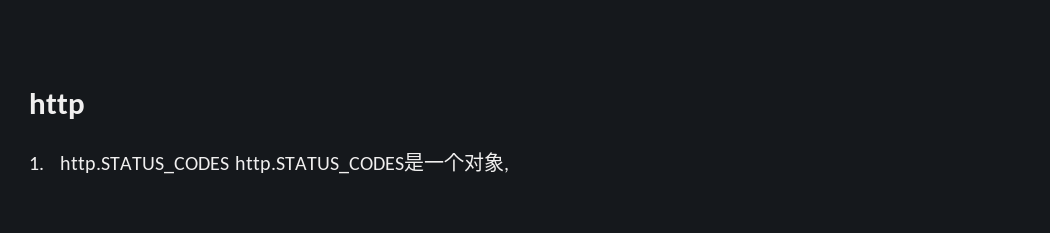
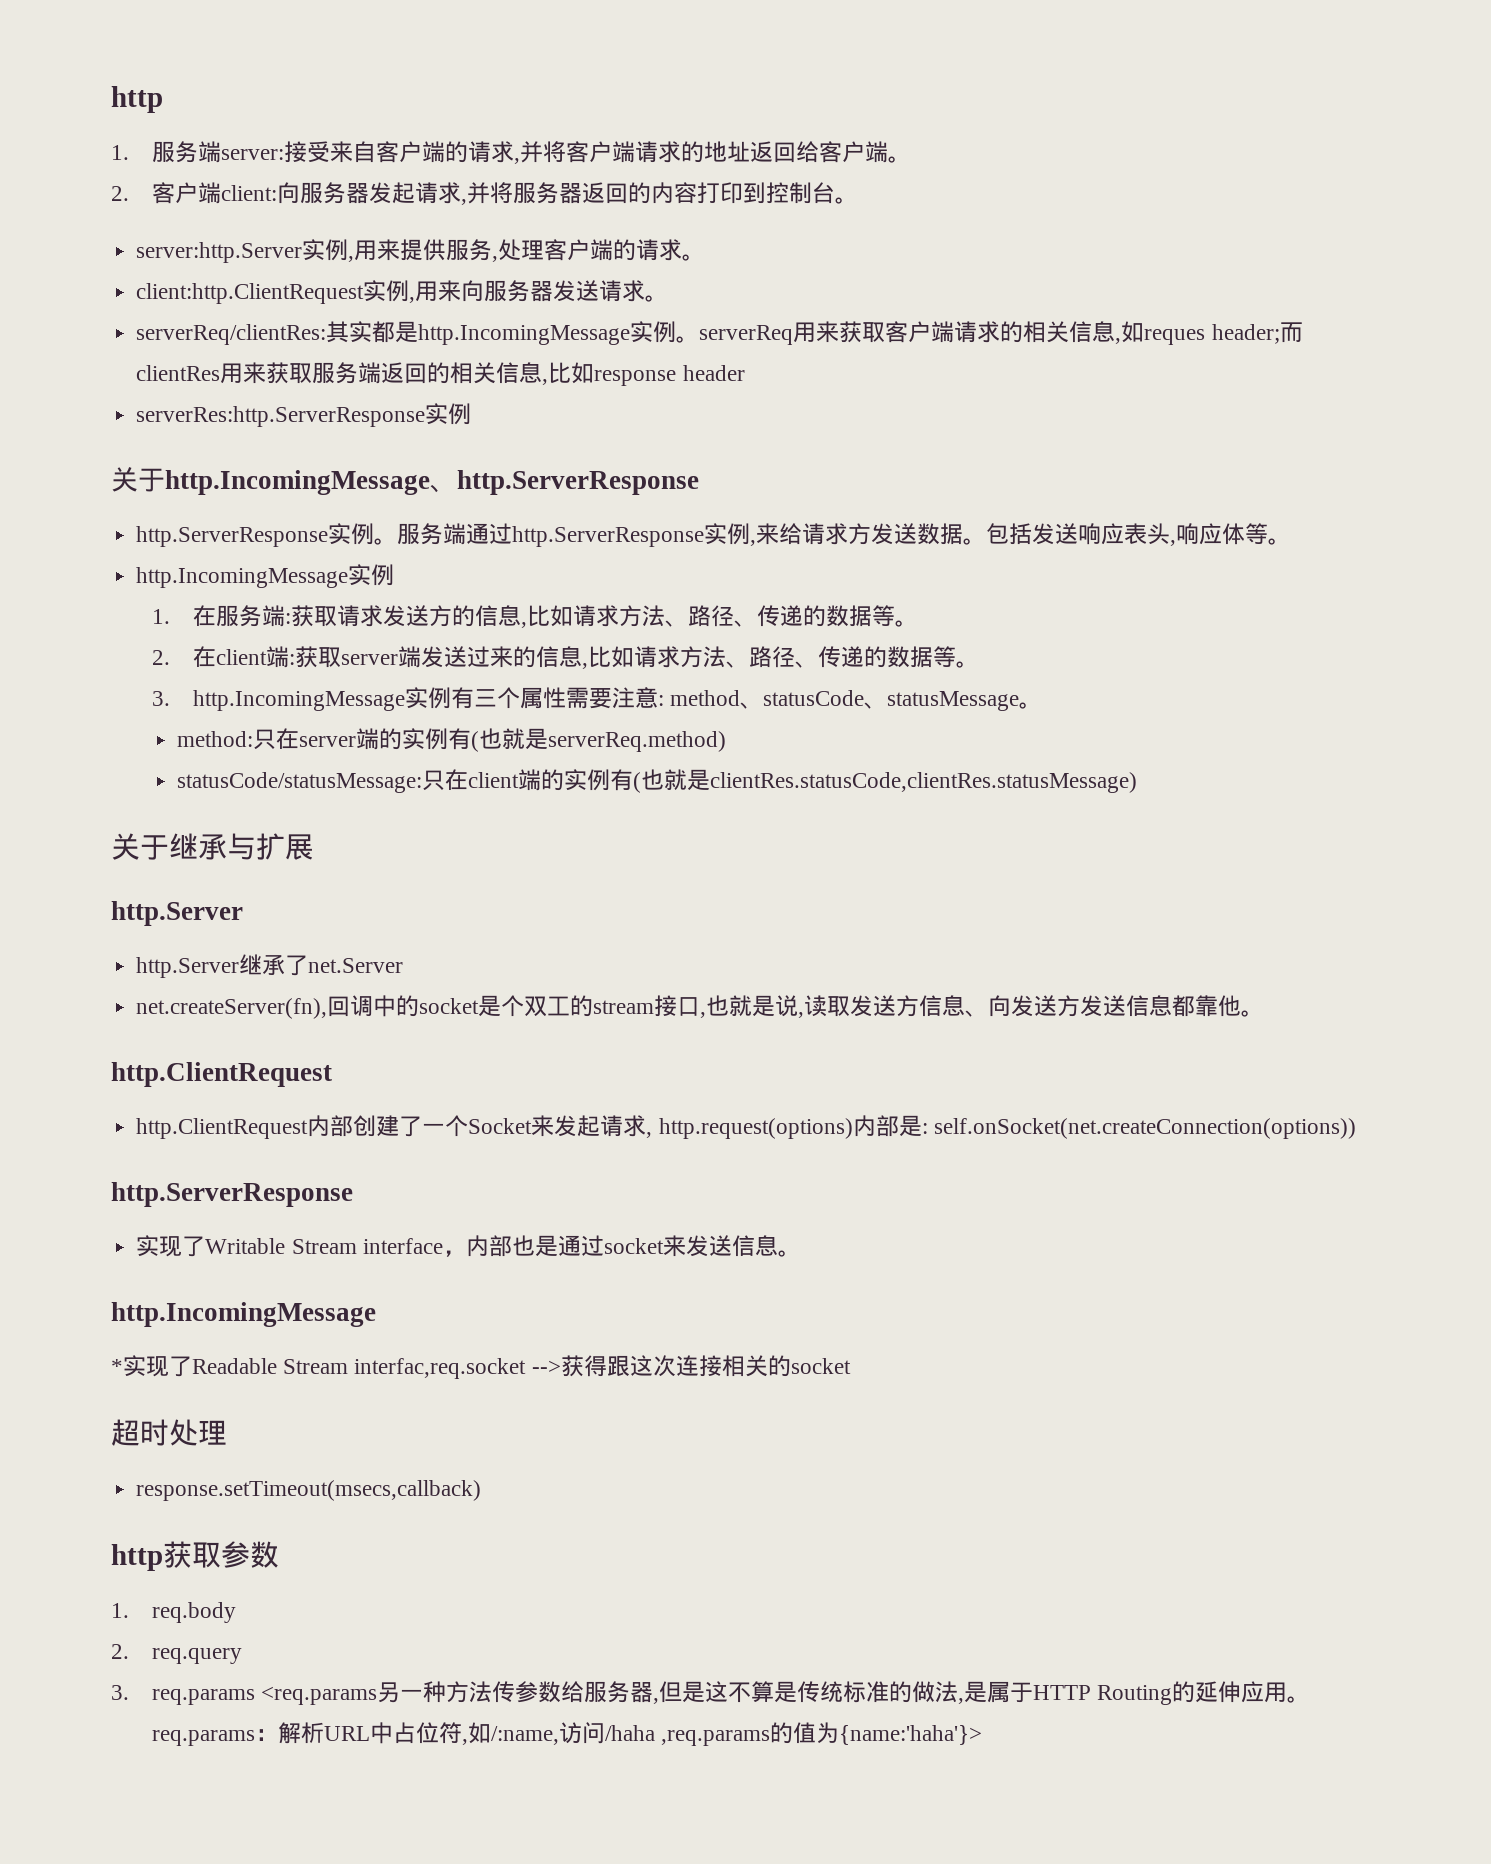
[60,152,509,174] http.STATUS_CODES http.STATUS_CODES是一个对象, -> [152,141,912,164] [111,182,859,205] [136,239,706,263] [136,280,669,304] [136,321,1303,345] [136,362,745,386] [136,403,472,427] [111,467,699,495] [136,523,1292,547] [136,564,395,588] [152,605,919,628] [152,646,980,669] [152,687,1043,711] [177,728,727,752] [177,769,1138,793] [111,833,314,860] [111,901,243,926] [136,954,404,978] [136,995,1265,1019] [111,1062,332,1087] [136,1115,1356,1139] [111,1182,353,1207] [136,1235,801,1257] [111,1302,376,1327] [111,1355,851,1379] [111,1419,227,1446] [136,1480,482,1501] [111,1541,279,1571] [111,1602,237,1623] [111,1644,243,1664] [111,1681,1311,1705] [152,1722,983,1746] 服务端server:接受来自客户端的请求,并将客户端请求的地址返回给客户端。 // 2.客户端client:向服务器发起请求,并将服务器返回的内容打印到控制台。 // server:http.Server实例,用来提供服务,处理客户端的请求。 // client:http.ClientRequest实例,用来向服务器发送请求。 // serverReq/clientRes:其实都是http.IncomingMessage实例。serverReq用来获取客户端请求的相关信息,如reques header;而clientRes用来获取服务端返回的相关信息,比如response header // serverRes:http.ServerResponse实例 // 关于http.IncomingMessage、http.ServerResponse // http.ServerResponse实例。服务端通过http.ServerResponse实例,来给请求方发送数据。包括发送响应表头,响应体等。 // http.IncomingMessage实例 // 1.在服务端:获取请求发送方的信息,比如请求方法、路径、传递的数据等。 // 2.在client端:获取server端发送过来的信息,比如请求方法、路径、传递的数据等。 // 3. http.IncomingMessage实例有三个属性需要注意: method、statusCode、statusMessage。 // method:只在server端的实例有(也就是serverReq.method) // statusCode/statusMessage:只在client端的实例有(也就是clientRes.statusCode,clientRes.statusMessage) // 关于继承与扩展 // http.Server // http.Server继承了net.Server // net.createServer(fn),回调中的socket是个双工的stream接口,也就是说,读取发送方信息、向发送方发送信息都靠他。 // http.ClientRequest // http.ClientRequest内部创建了一个Socket来发起请求, http.request(options)内部是: self.onSocket(net.createConnection(options)) // http.ServerResponse // 实现了Writable Stream interface，内部也是通过socket来发送信息。 // http.IncomingMessage // *实现了Readable Stream interfac,req.socket -->获得跟这次连接相关的socket // 超时处理 // response.setTimeout(msecs,callback) // http获取参数 // 1. req.body // 2. req.query // 3. req.params <req.params另一种方法传参数给服务器,但是这不算是传统标准的做法,是属于HTTP Routing的延伸应用。req.params：解析URL中占位符,如/:name,访问/haha ,req.params的值为{name:'haha'}>

